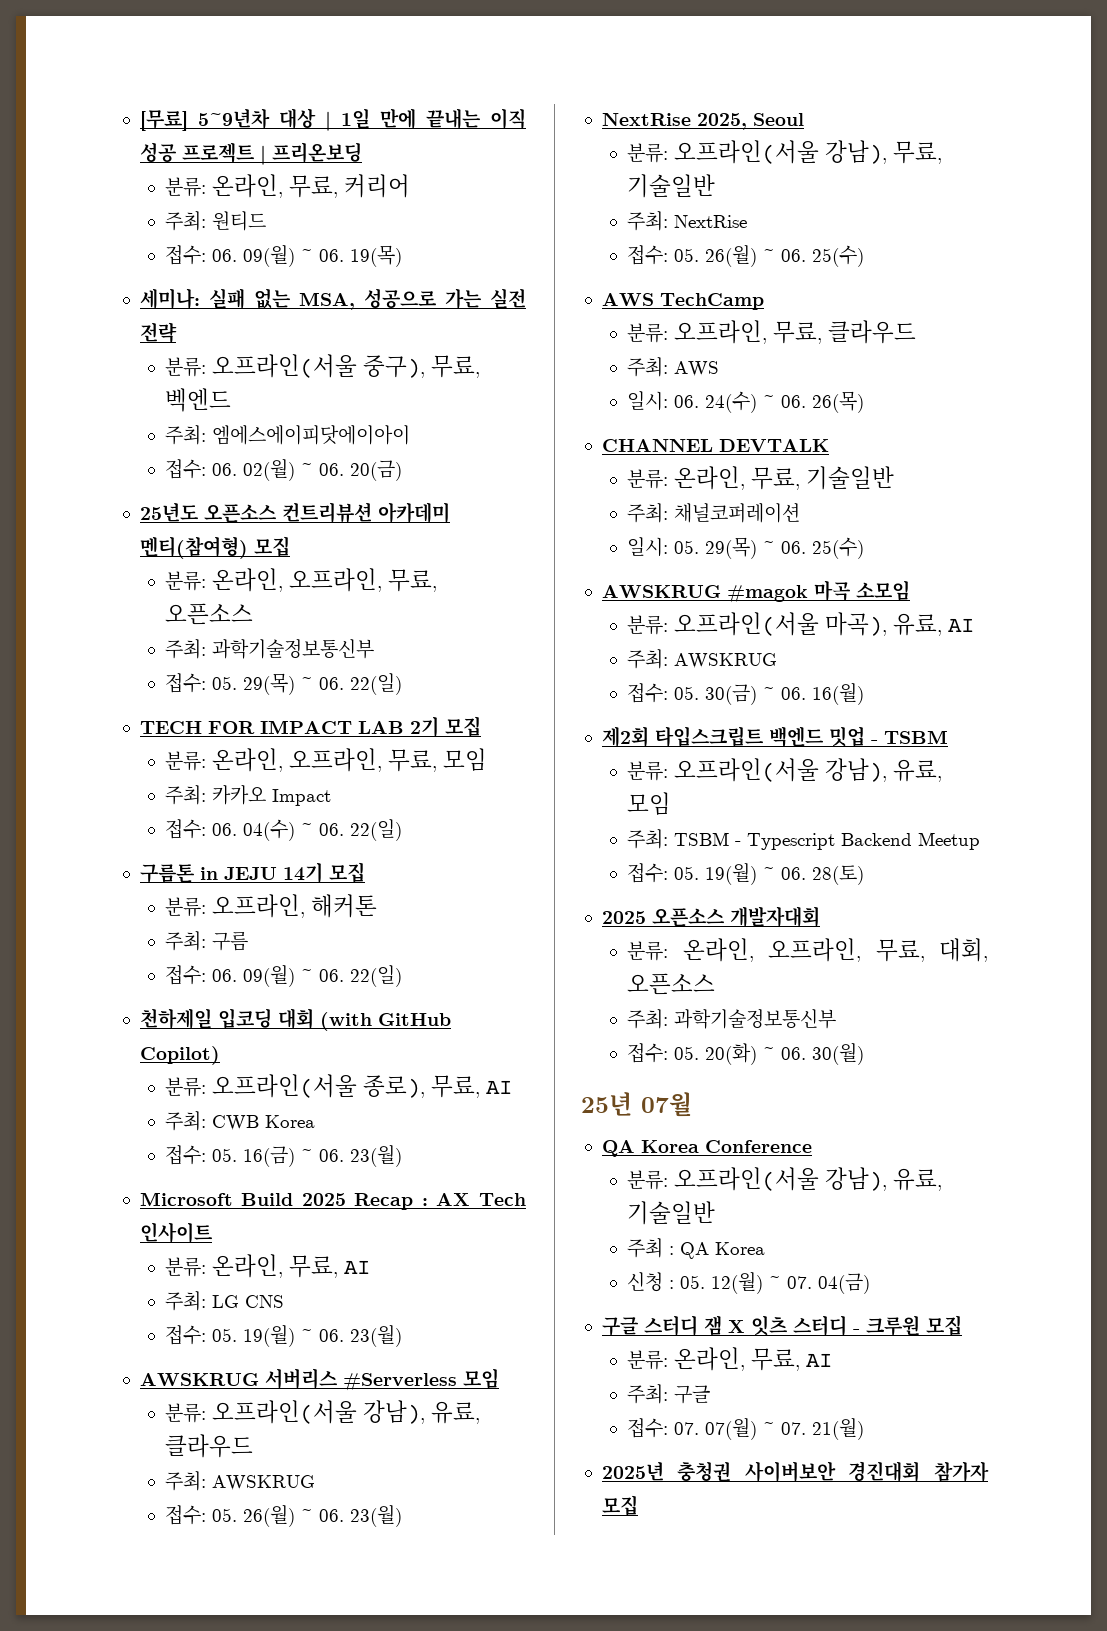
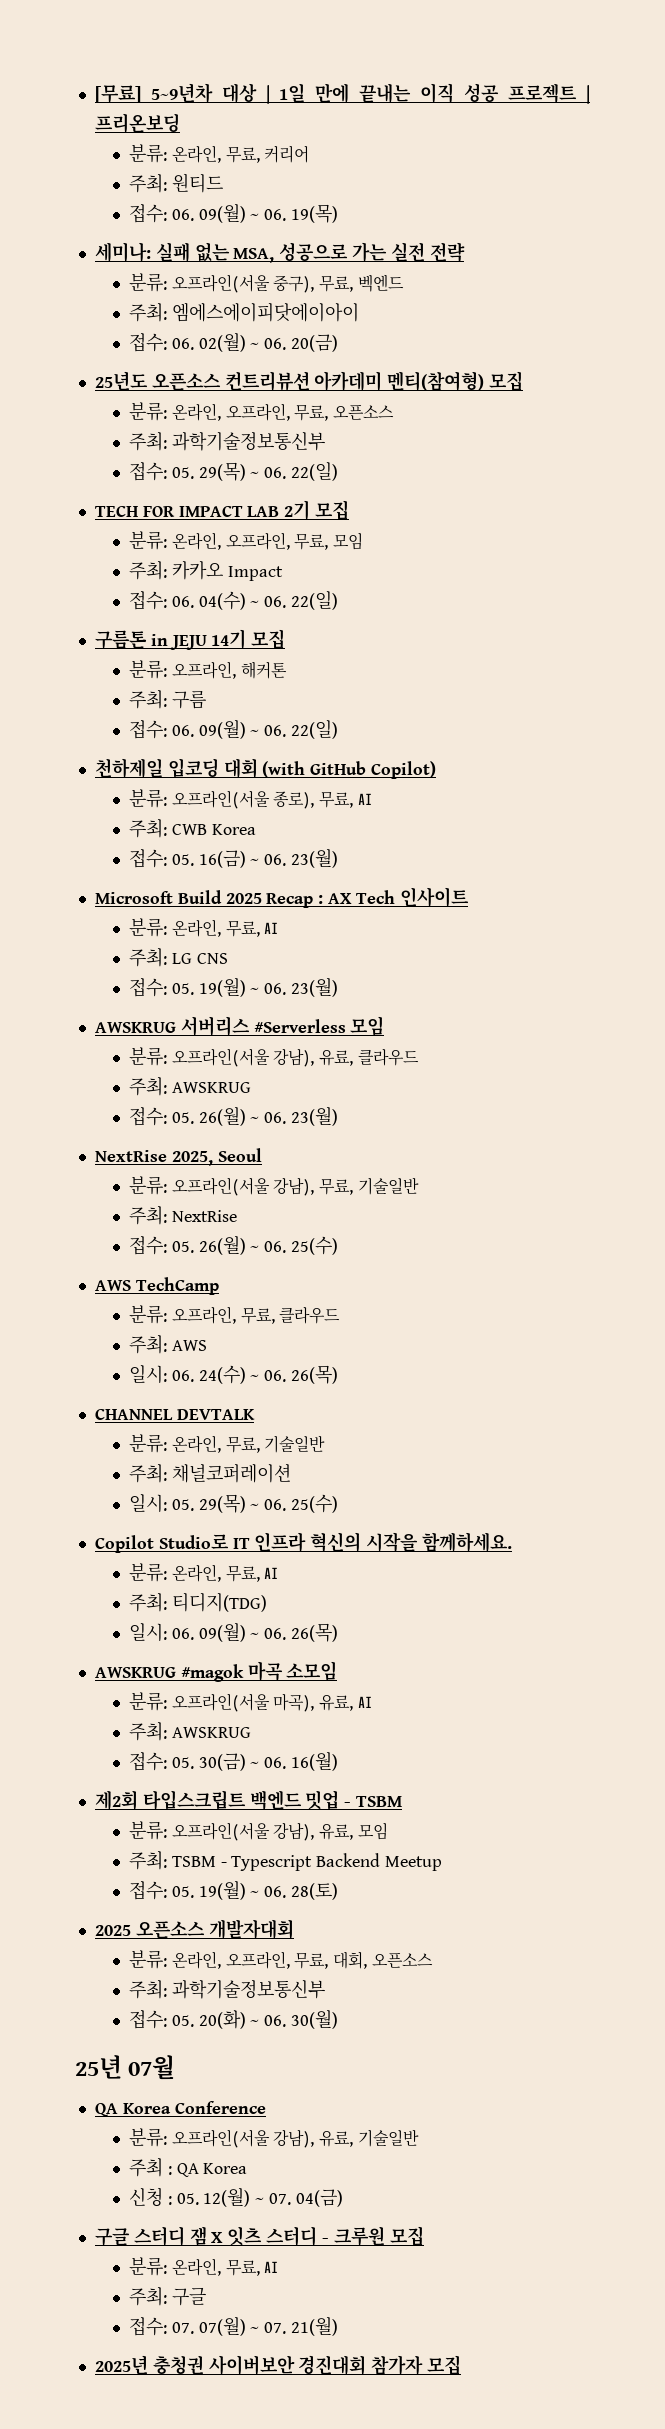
(865, 548) none -> [94,1532,512,1553] [128,1563,279,1582] [128,1592,267,1612] [128,1623,339,1642] // Copilot Studio로 IT 인프라 혁신의 시작을 함께하세요. // 분류: 온라인, 무료, AI // 주최: 티디지(TDG) // 일시: 06. 09(월) ~ 06. 26(목)

